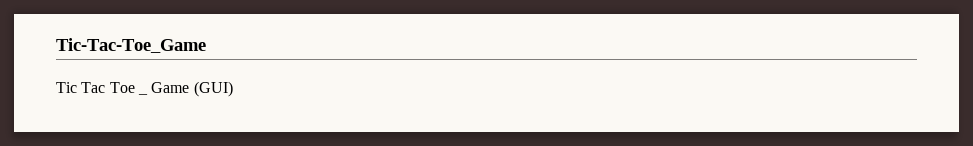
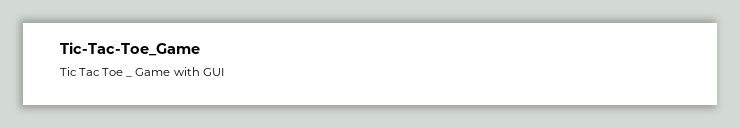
[193,81,233,97] (GUI) -> [173,67,224,76] with GUI

